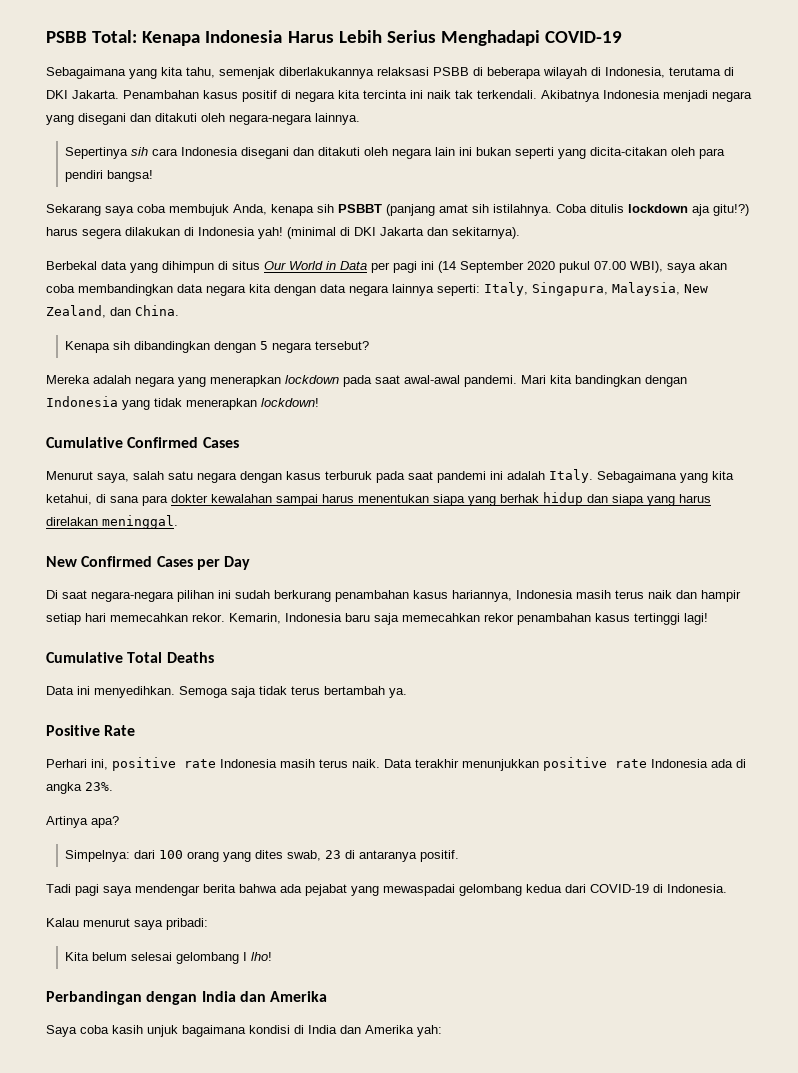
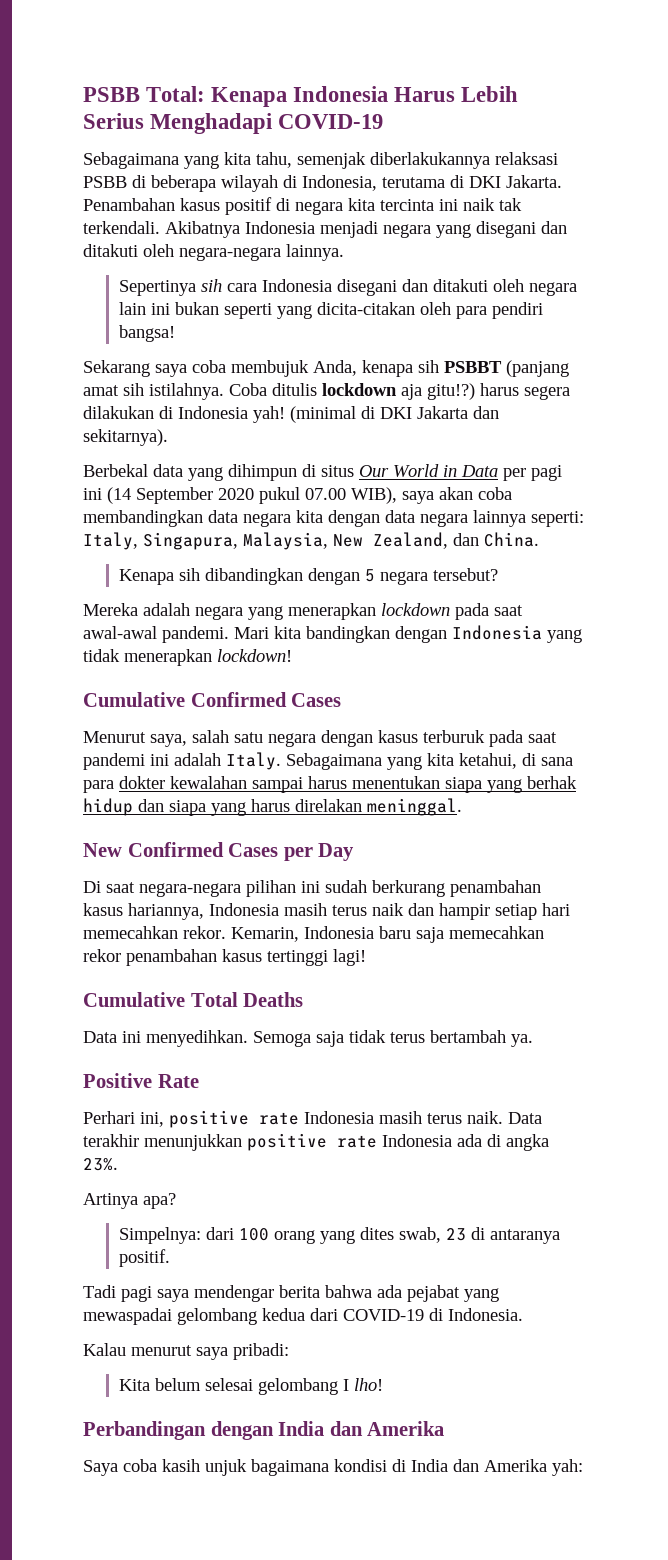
[630,261,663,273] WBI), -> [351,487,397,504] WIB),

